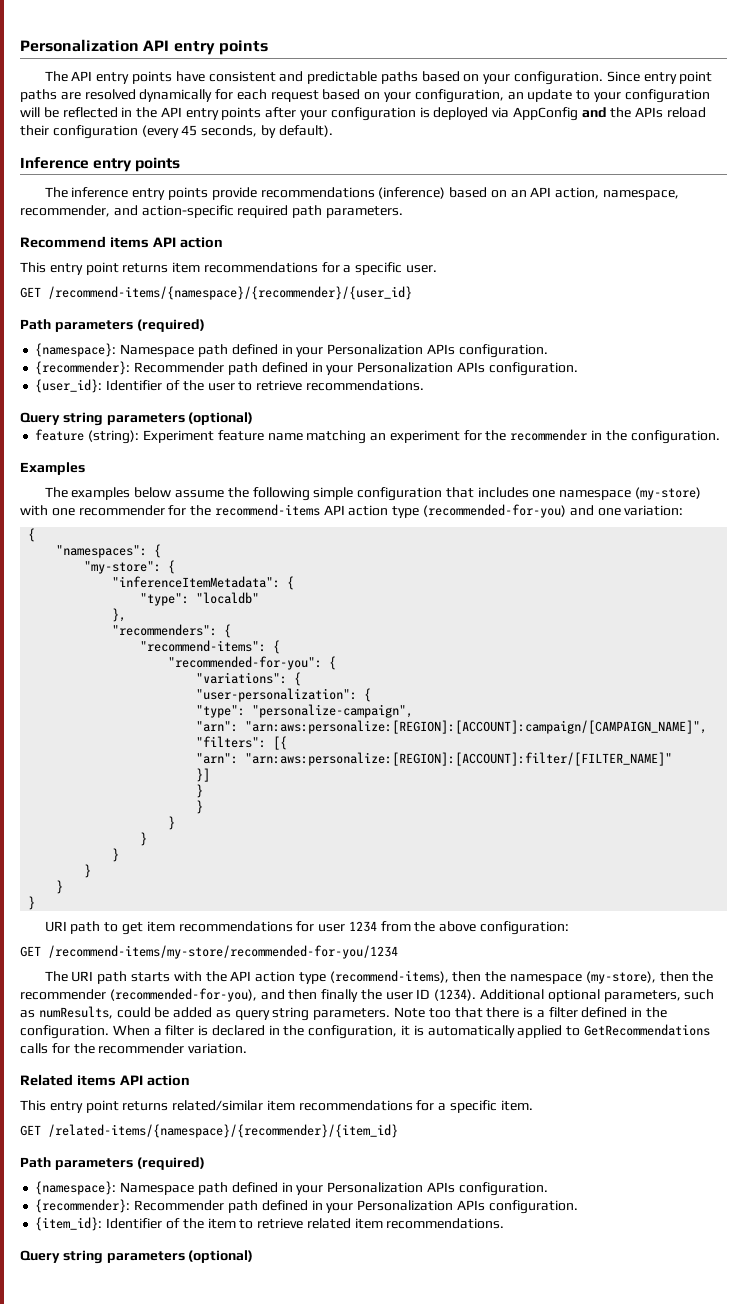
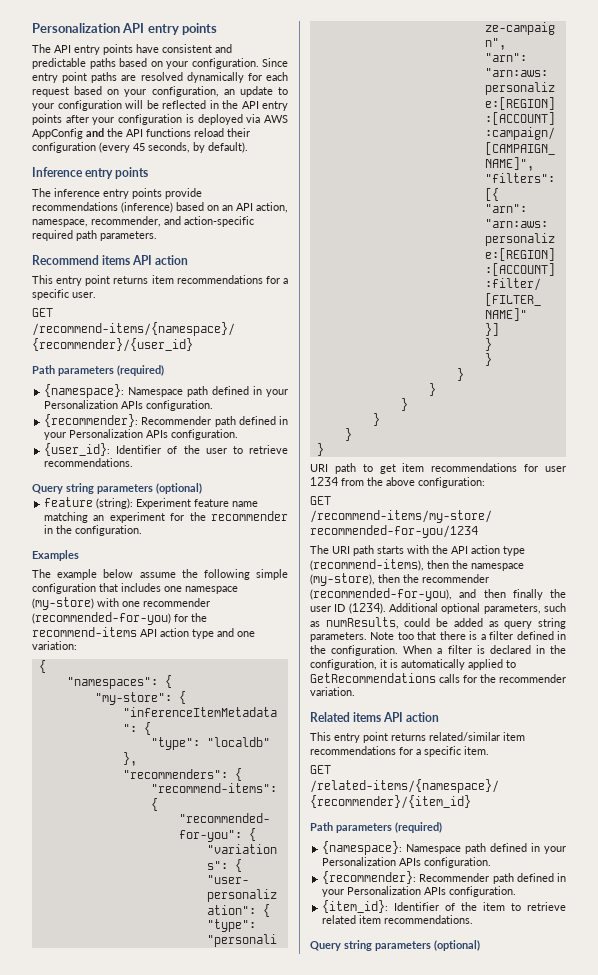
(510, 112) none -> [264,115,288,123] AWS
[635,107,664,118] APIs -> [126,128,191,137] API functions
[71,487,131,500] examples -> [57,569,98,580] example
(165, 510) none -> [32,612,171,625] (recommended-for-you)
[423,504,567,518] (recommended-for-you) -> (214, 634) none

